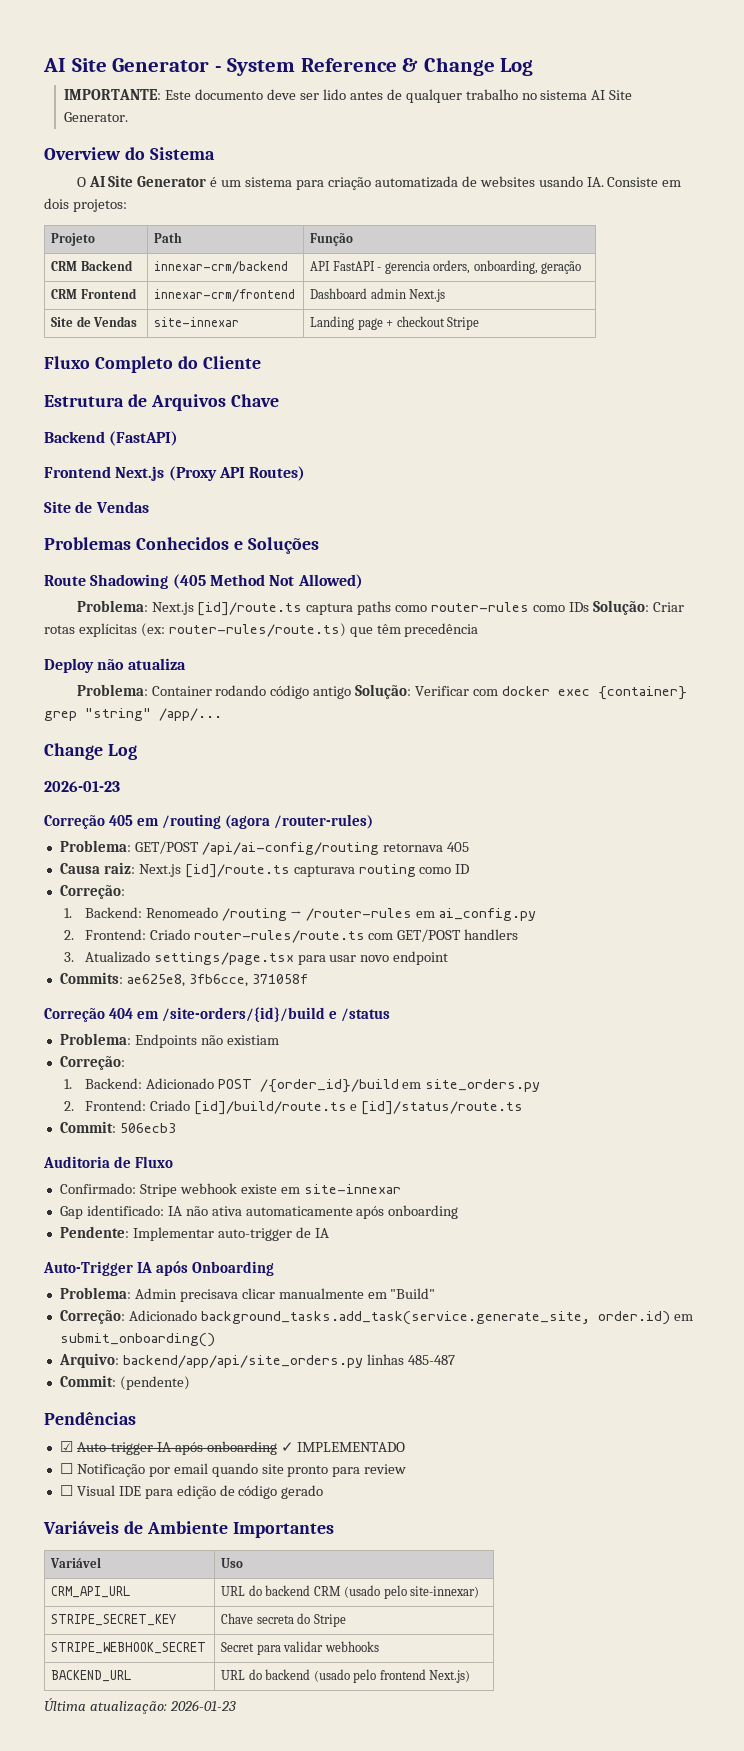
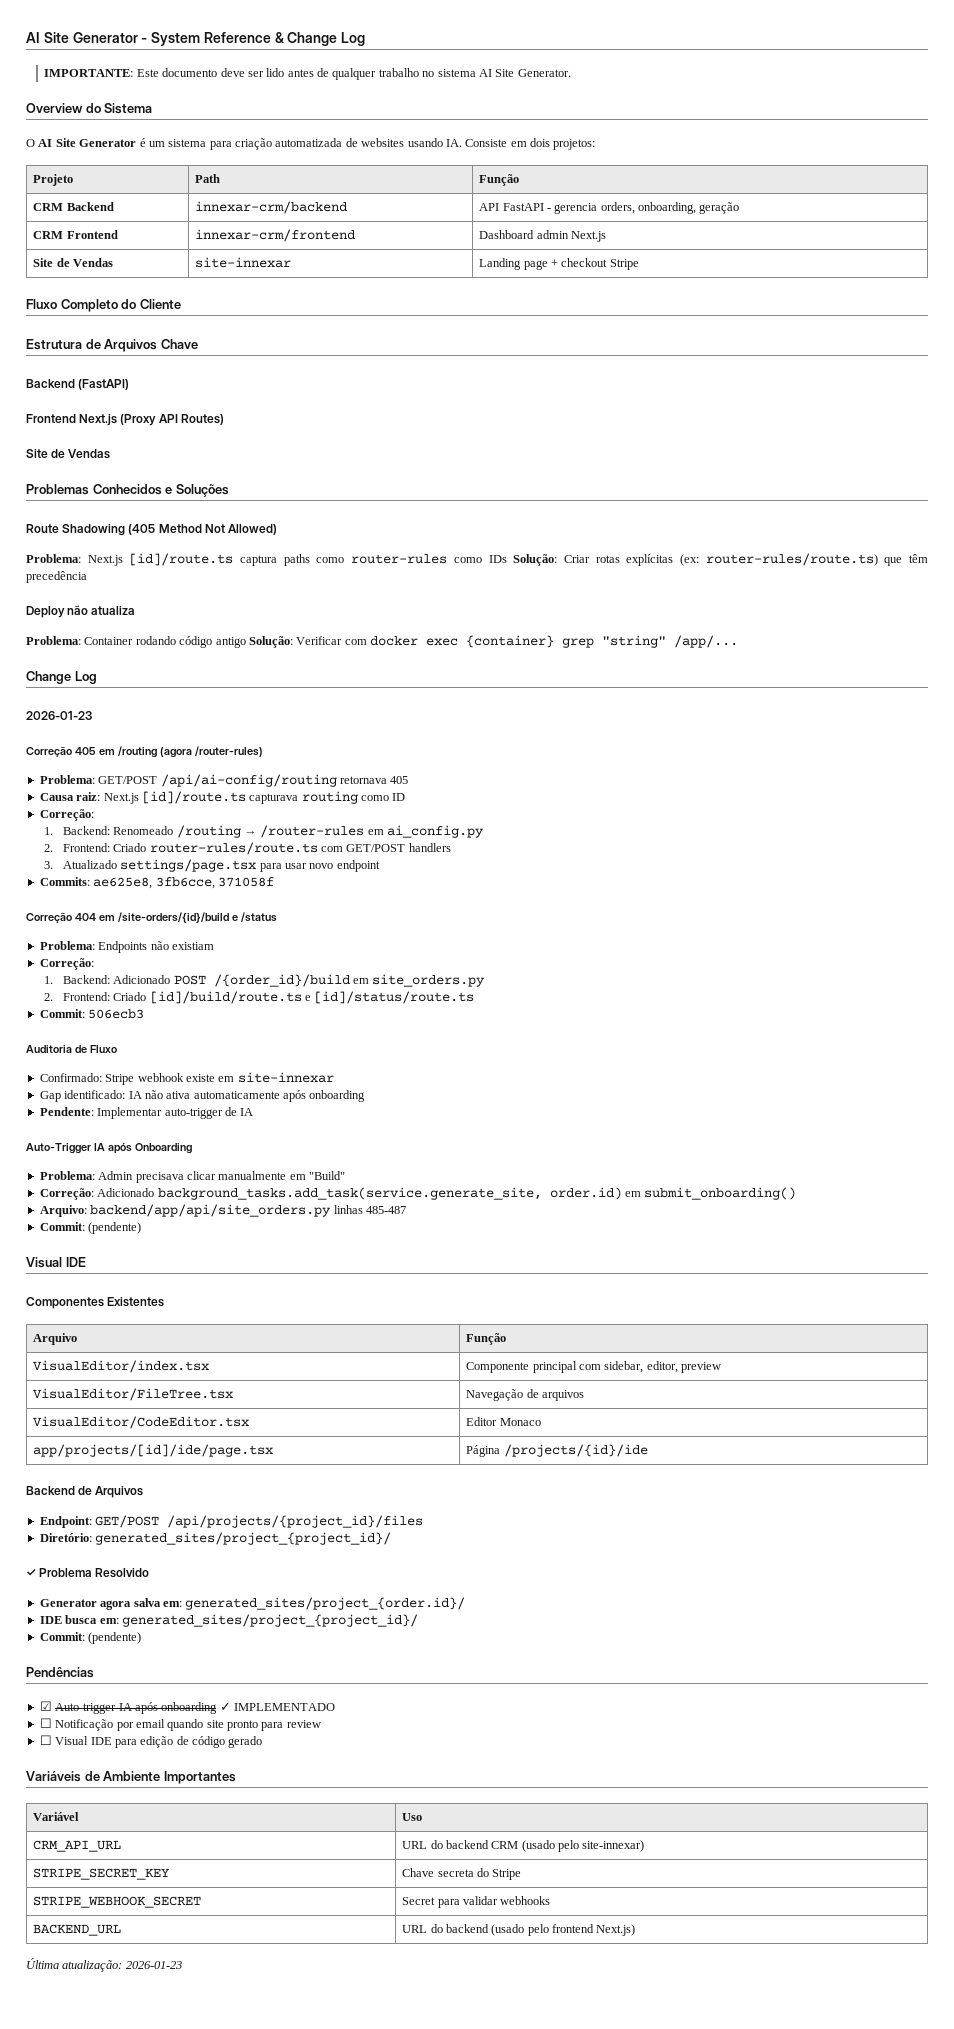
(190, 1383) none -> [26,1257,86,1268] [26,1297,165,1309] [33,1333,78,1345] [466,1333,507,1345] [33,1360,210,1373] [466,1361,722,1373] [33,1388,234,1401] [466,1389,584,1401] [33,1416,250,1429] [466,1417,541,1426] [33,1444,274,1457] [466,1444,648,1457] [26,1486,144,1498] [39,1515,424,1528] [39,1532,392,1545] [26,1568,150,1578] [39,1597,466,1610] [39,1614,418,1627] [39,1632,142,1644] // Visual IDE // Componentes Existentes // Arquivo | Função // VisualEditor/index.tsx | Componente principal com sidebar, editor, preview // VisualEditor/FileTree.tsx | Navegação de arquivos // VisualEditor/CodeEditor.tsx | Editor Monaco // app/projects/[id]/ide/page.tsx | Página /projects/{id}/ide // Backend de Arquivos // Endpoint: GET/POST /api/projects/{project_id}/files // Diretório: generated_sites/project_{project_id}/ // ✓ Problema Resolvido // Generator agora salva em: generated_sites/project_{order.id}/ // IDE busca em: generated_sites/project_{project_id}/ // Commit: (pendente)

